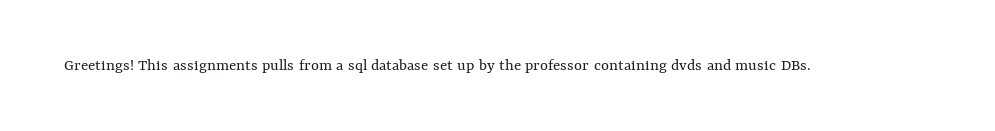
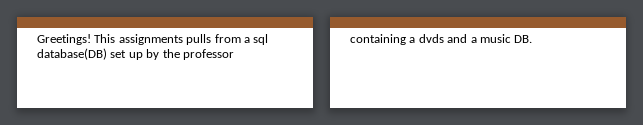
[371,59,429,70] database -> [37,48,107,60] database(DB)
(667, 67) none -> [409,37,416,43] a
[735,61,811,70] music DBs. -> [470,34,533,43] a music DB.

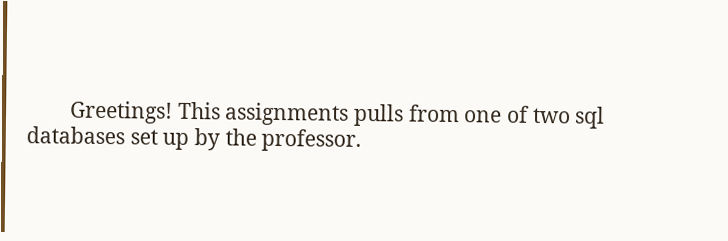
[243,34,269,45] [37,48,234,60] [350,34,533,45] a sql database(DB) set up by the professor containing a dvds and a music DB. -> [463,105,606,129] [26,126,362,152] one of two sql databases set up by the professor.

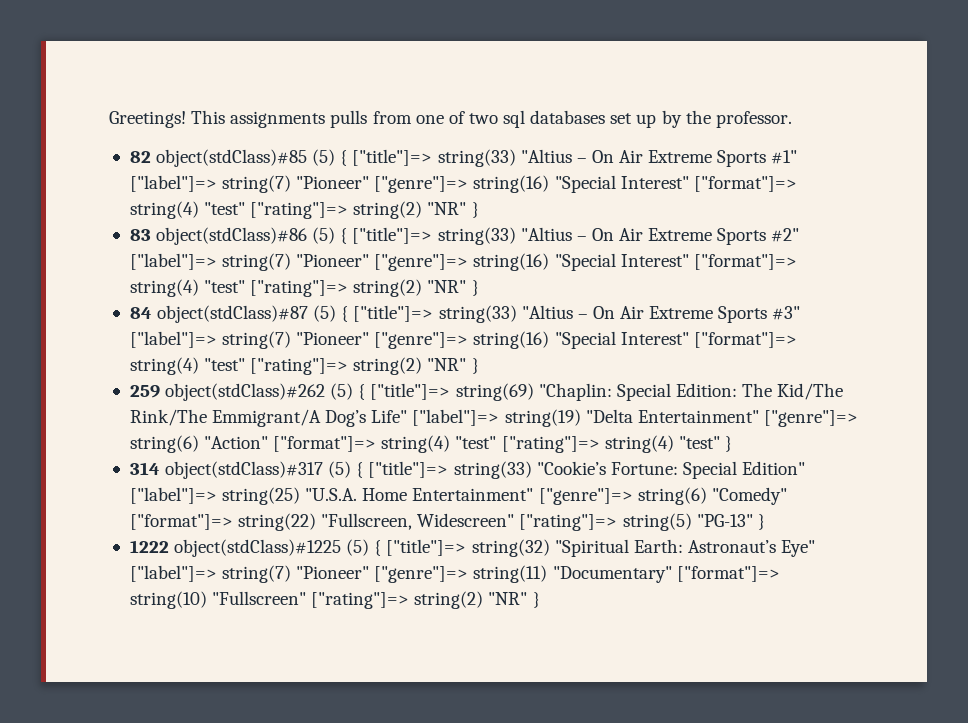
(362, 140) none -> [129,149,798,167] [129,175,797,193] [129,201,479,219] [129,227,800,245] [129,253,797,271] [129,279,479,297] [129,305,801,323] [129,331,797,349] [129,357,479,375] [129,383,844,401] [129,409,858,427] [129,435,732,453] [129,461,806,479] [129,487,787,505] [129,513,765,531] [129,539,816,557] [129,565,780,583] [129,591,540,609] // 82 object(stdClass)#85 (5) { ["title"]=> string(33) "Altius – On Air Extreme Sports #1" ["label"]=> string(7) "Pioneer" ["genre"]=> string(16) "Special Interest" ["format"]=> string(4) "test" ["rating"]=> string(2) "NR" } // 83 object(stdClass)#86 (5) { ["title"]=> string(33) "Altius – On Air Extreme Sports #2" ["label"]=> string(7) "Pioneer" ["genre"]=> string(16) "Special Interest" ["format"]=> string(4) "test" ["rating"]=> string(2) "NR" } // 84 object(stdClass)#87 (5) { ["title"]=> string(33) "Altius – On Air Extreme Sports #3" ["label"]=> string(7) "Pioneer" ["genre"]=> string(16) "Special Interest" ["format"]=> string(4) "test" ["rating"]=> string(2) "NR" } // 259 object(stdClass)#262 (5) { ["title"]=> string(69) "Chaplin: Special Edition: The Kid/The Rink/The Emmigrant/A Dog’s Life" ["label"]=> string(19) "Delta Entertainment" ["genre"]=> string(6) "Action" ["format"]=> string(4) "test" ["rating"]=> string(4) "test" } // 314 object(stdClass)#317 (5) { ["title"]=> string(33) "Cookie’s Fortune: Special Edition" ["label"]=> string(25) "U.S.A. Home Entertainment" ["genre"]=> string(6) "Comedy" ["format"]=> string(22) "Fullscreen, Widescreen" ["rating"]=> string(5) "PG-13" } // 1222 object(stdClass)#1225 (5) { ["title"]=> string(32) "Spiritual Earth: Astronaut’s Eye" ["label"]=> string(7) "Pioneer" ["genre"]=> string(11) "Documentary" ["format"]=> string(10) "Fullscreen" ["rating"]=> string(2) "NR" }

